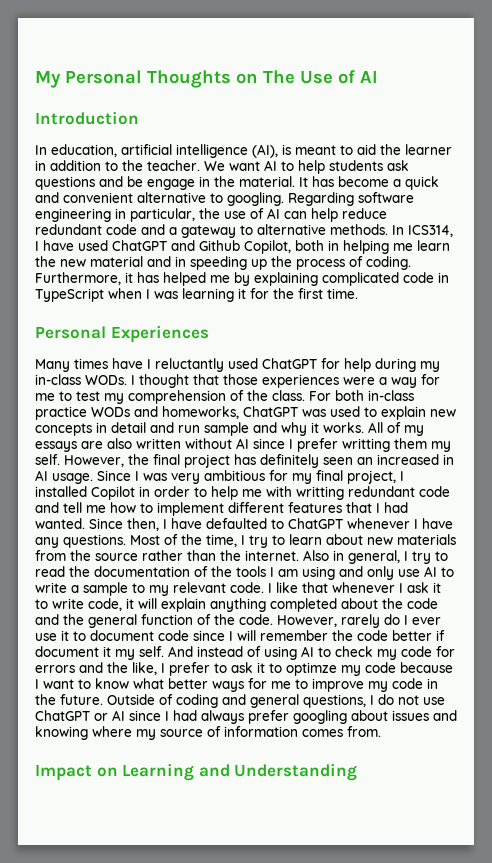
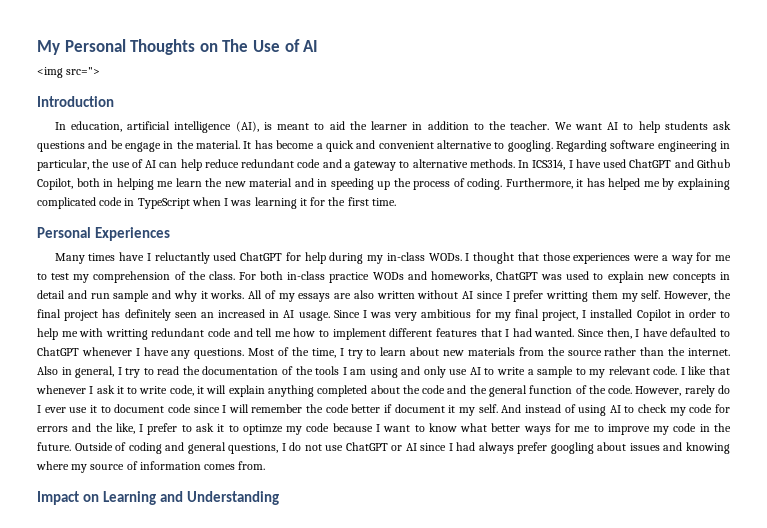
(378, 77) none -> [37,67,101,78] // <img src=">

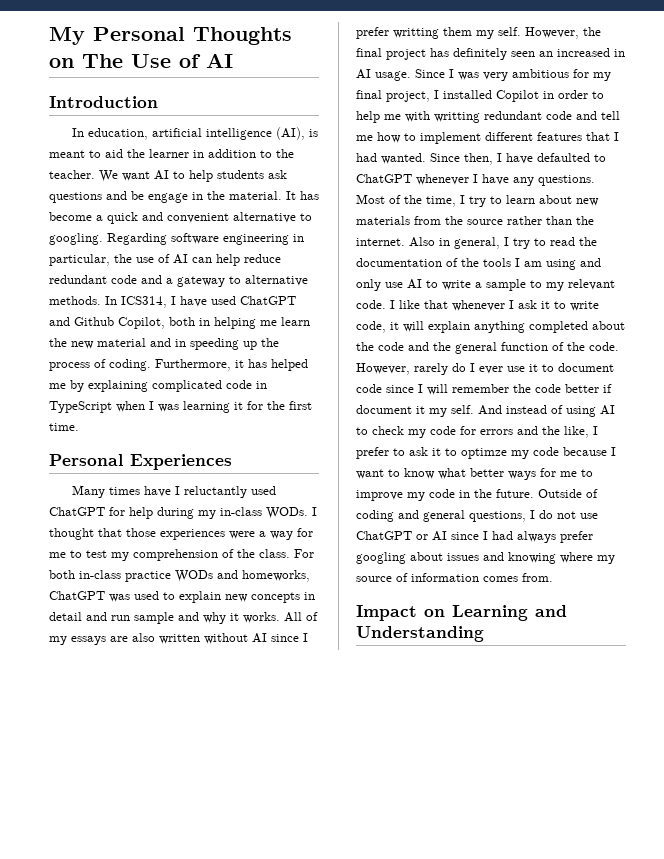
[37,67,101,78] // <img src="> -> (233, 60) none

